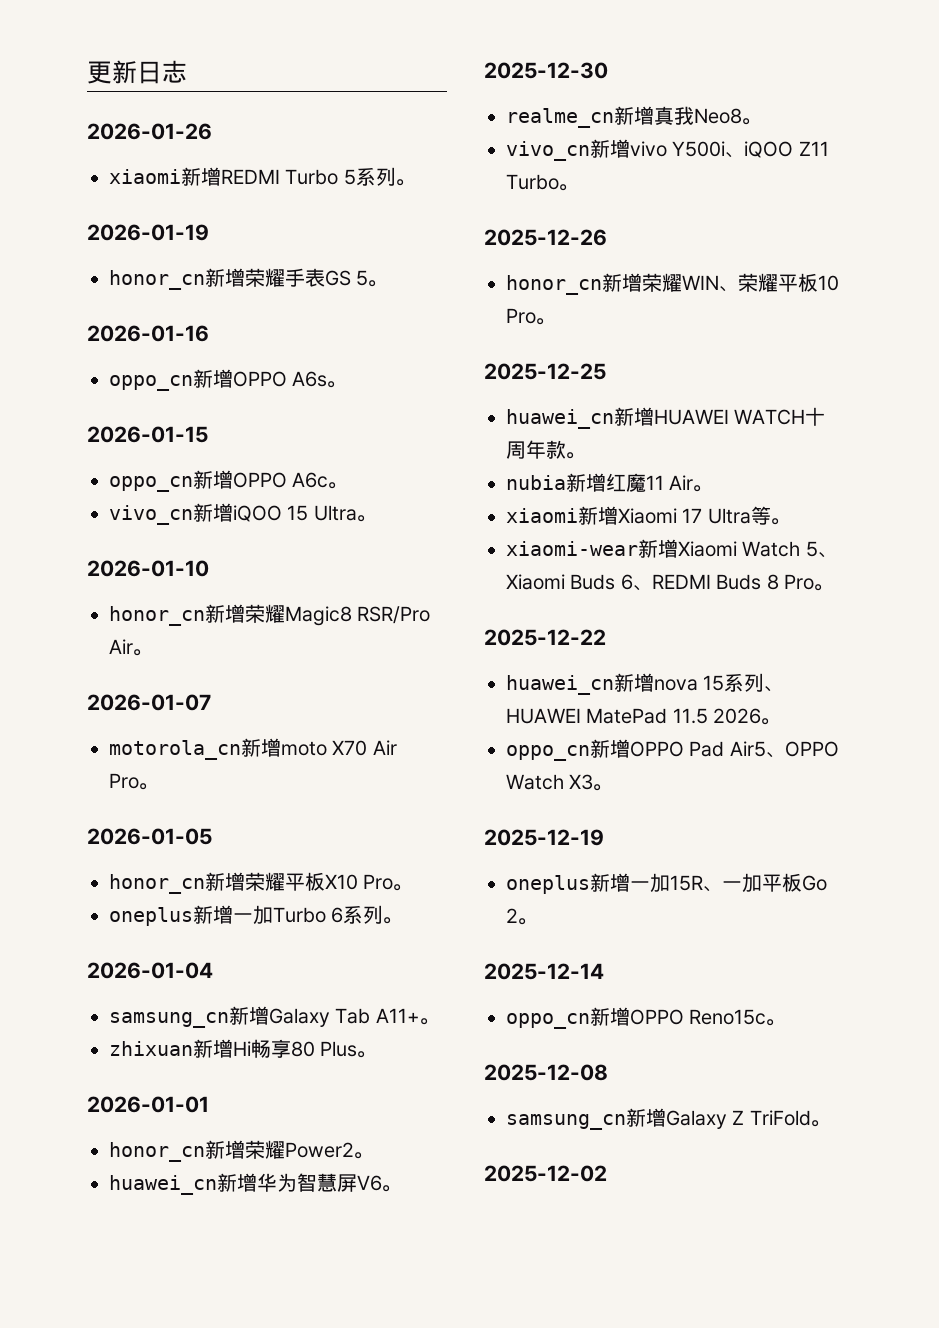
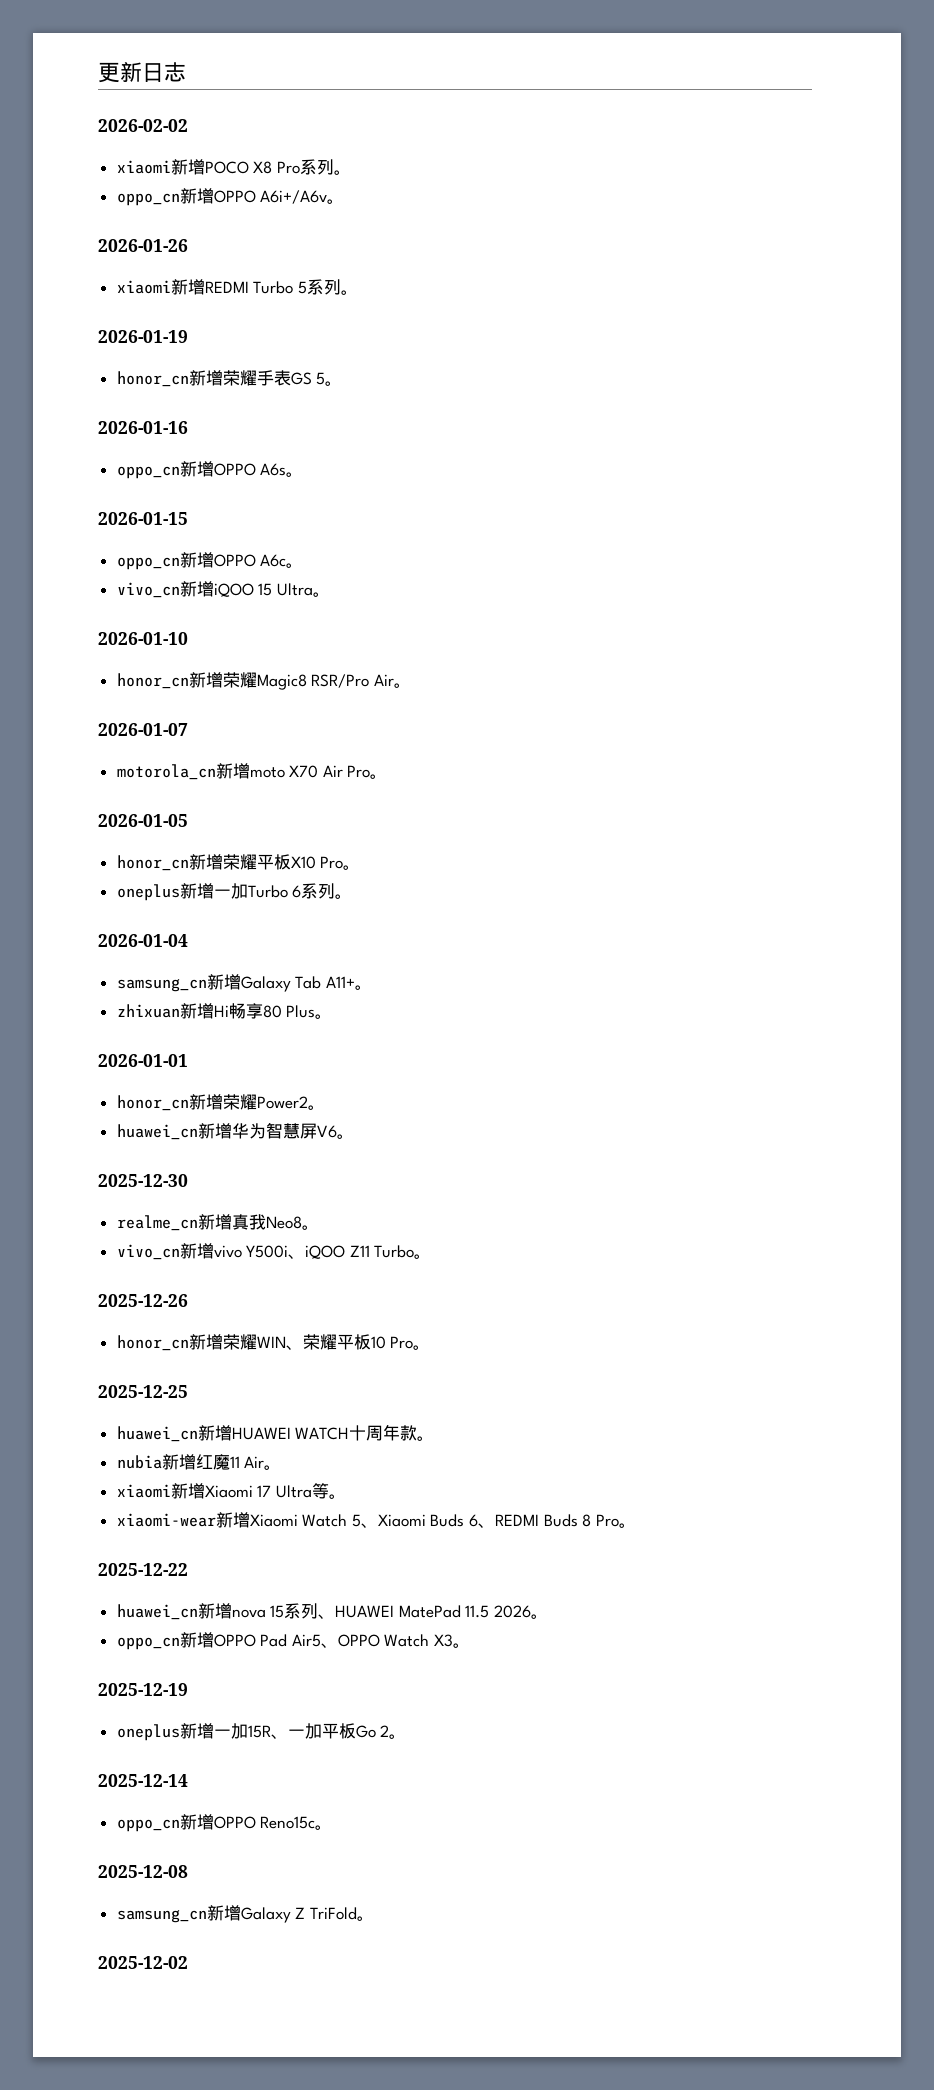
(187, 71) none -> [98,119,188,132] [116,159,351,175] [116,188,345,206] // 2026-02-02 // xiaomi新增POCO X8 Pro系列。 // oppo_cn新增OPPO A6i+/A6v。

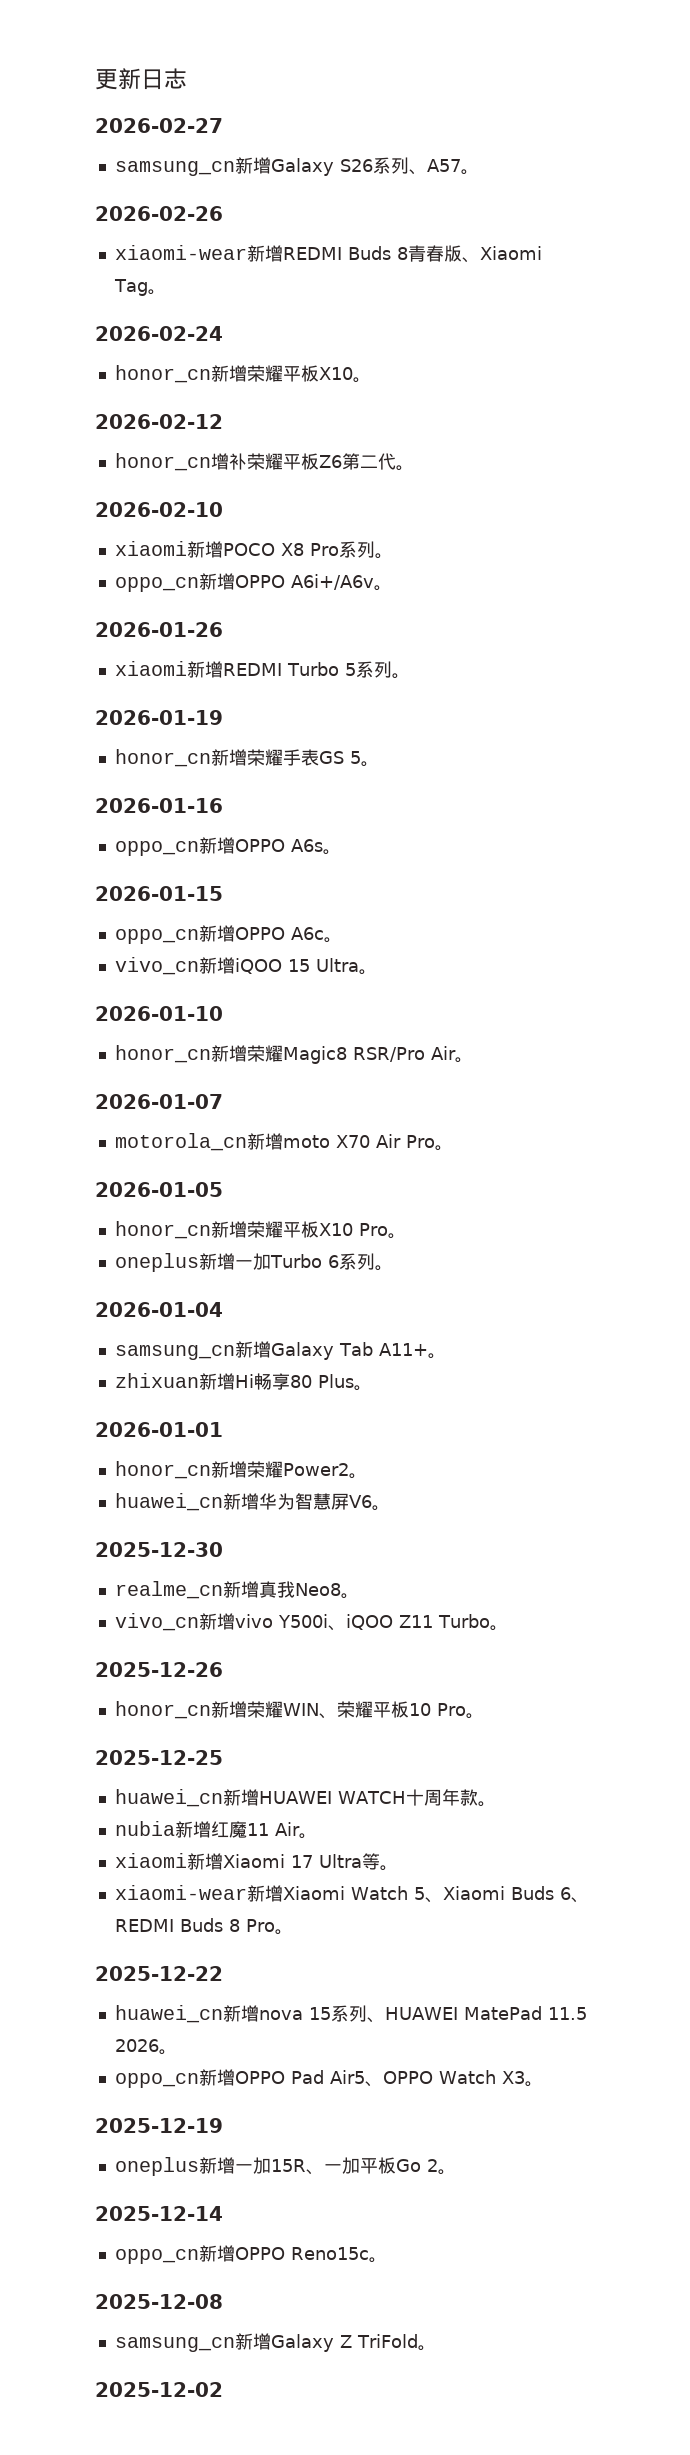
[98,119,188,132] 2026-02-02 -> [95,118,223,133] [114,157,479,176] [95,206,223,221] [114,245,542,263] [113,279,166,296] [95,326,223,341] [114,365,371,383] [95,414,223,429] [114,453,414,471] [95,502,223,517] 2026-02-27 // samsung_cn新增Galaxy S26系列、A57。 // 2026-02-26 // xiaomi-wear新增REDMI Buds 8青春版、Xiaomi Tag。 // 2026-02-24 // honor_cn新增荣耀平板X10。 // 2026-02-12 // honor_cn增补荣耀平板Z6第二代。 // 2026-02-10

